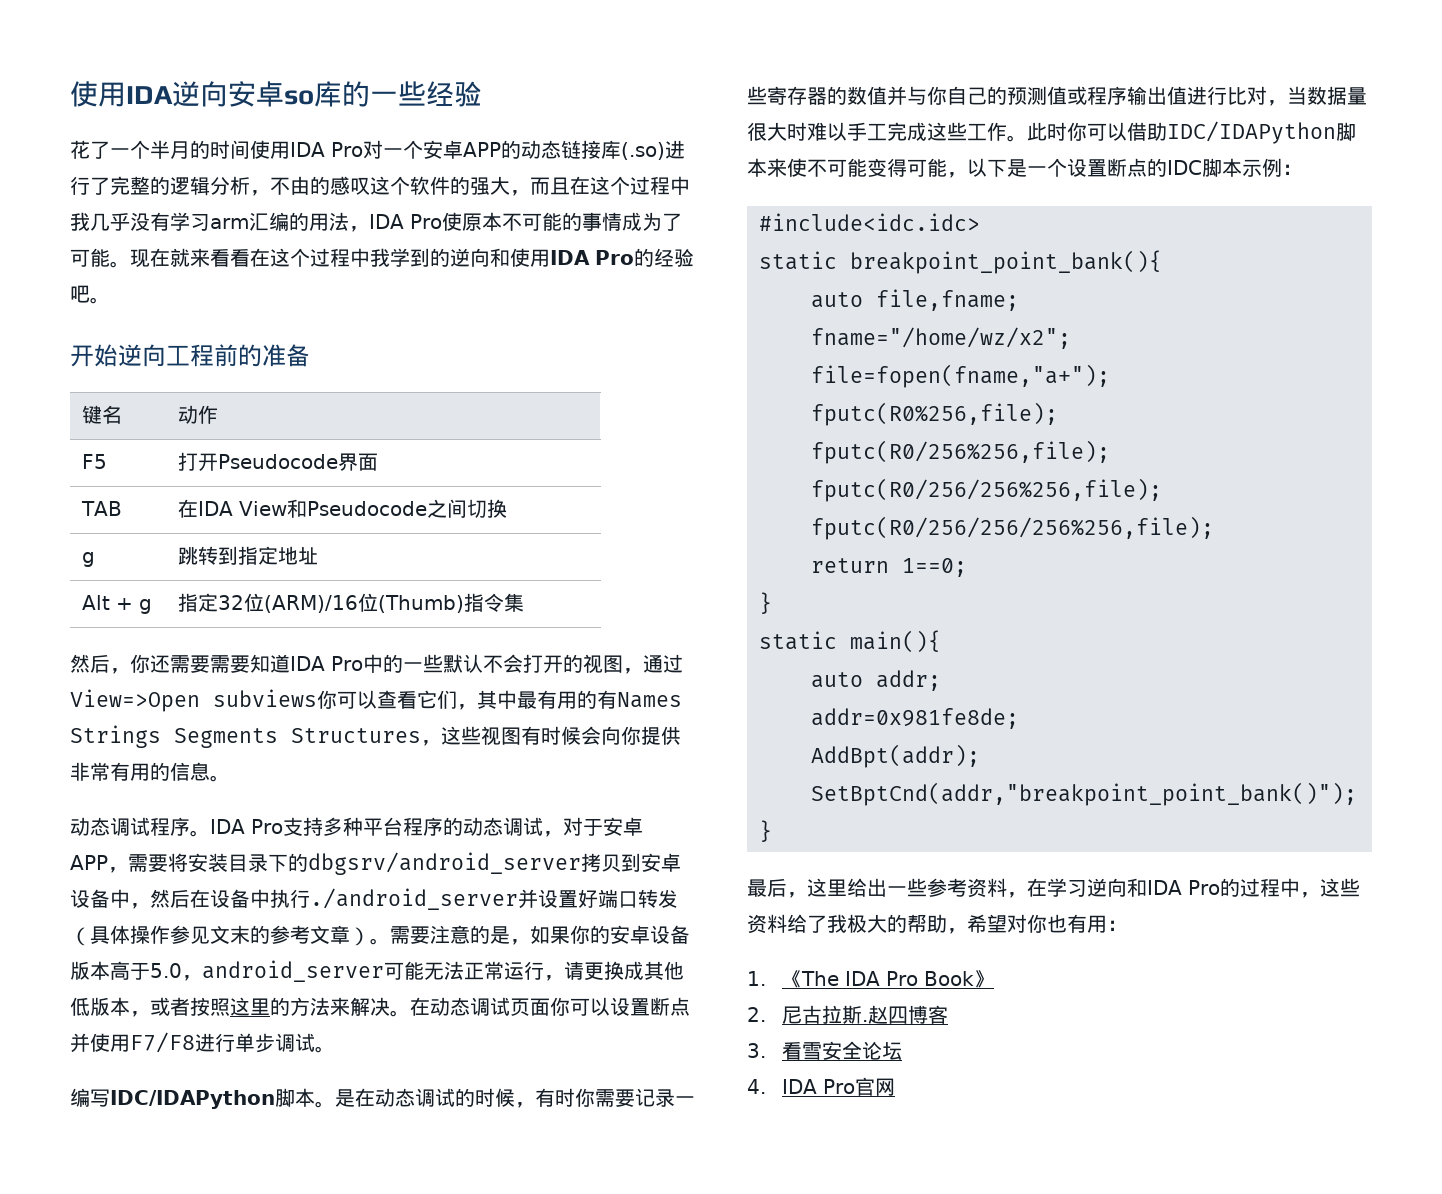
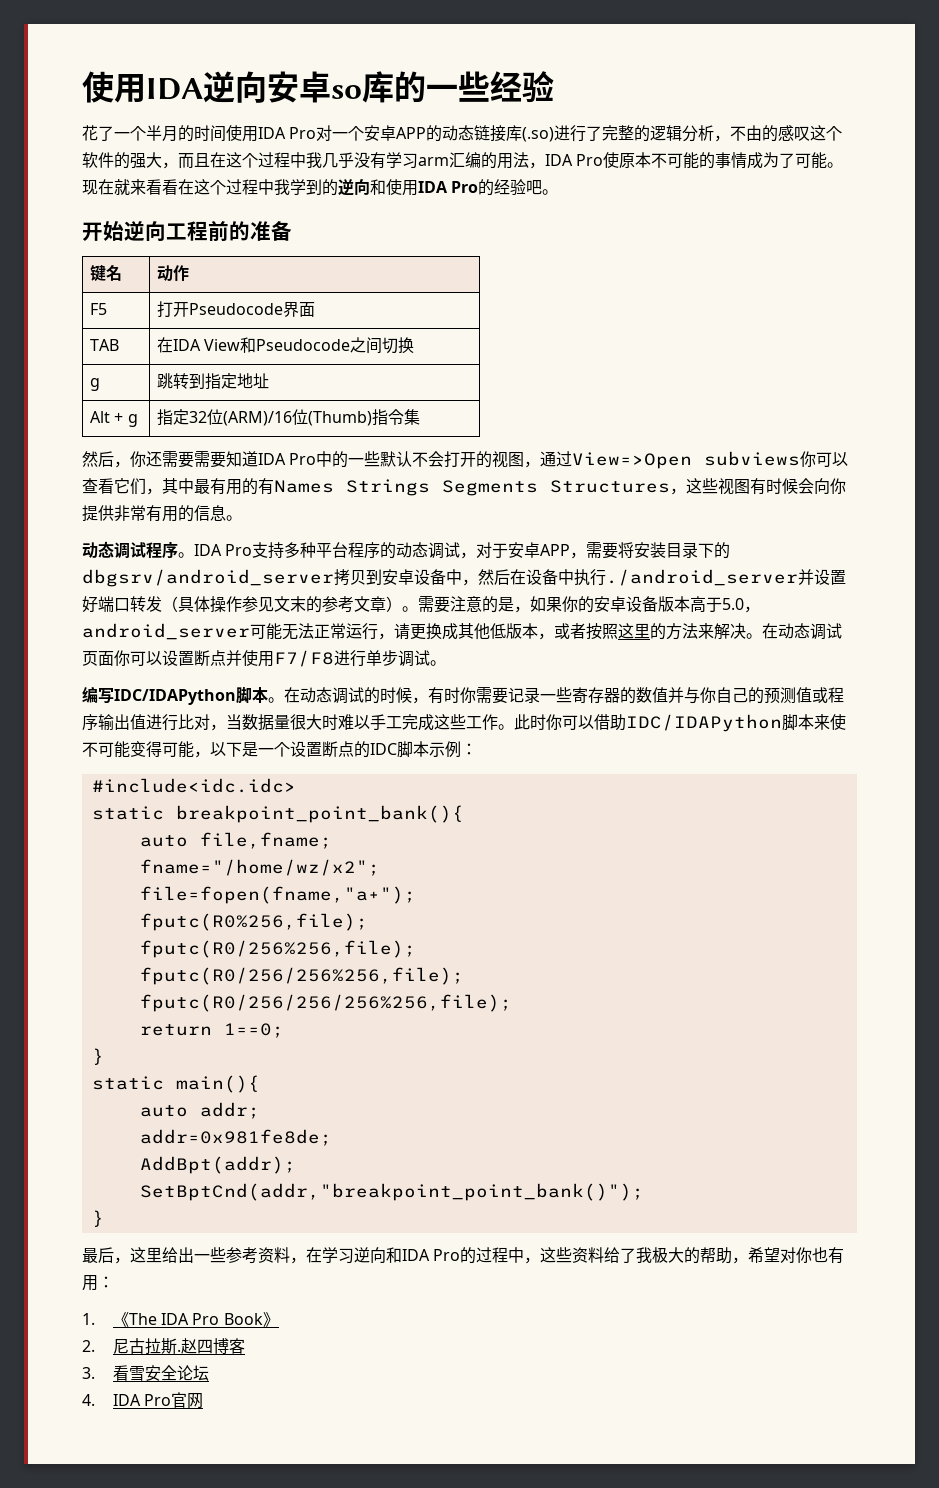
[335,1089,355,1107] 是 -> (284, 700) none

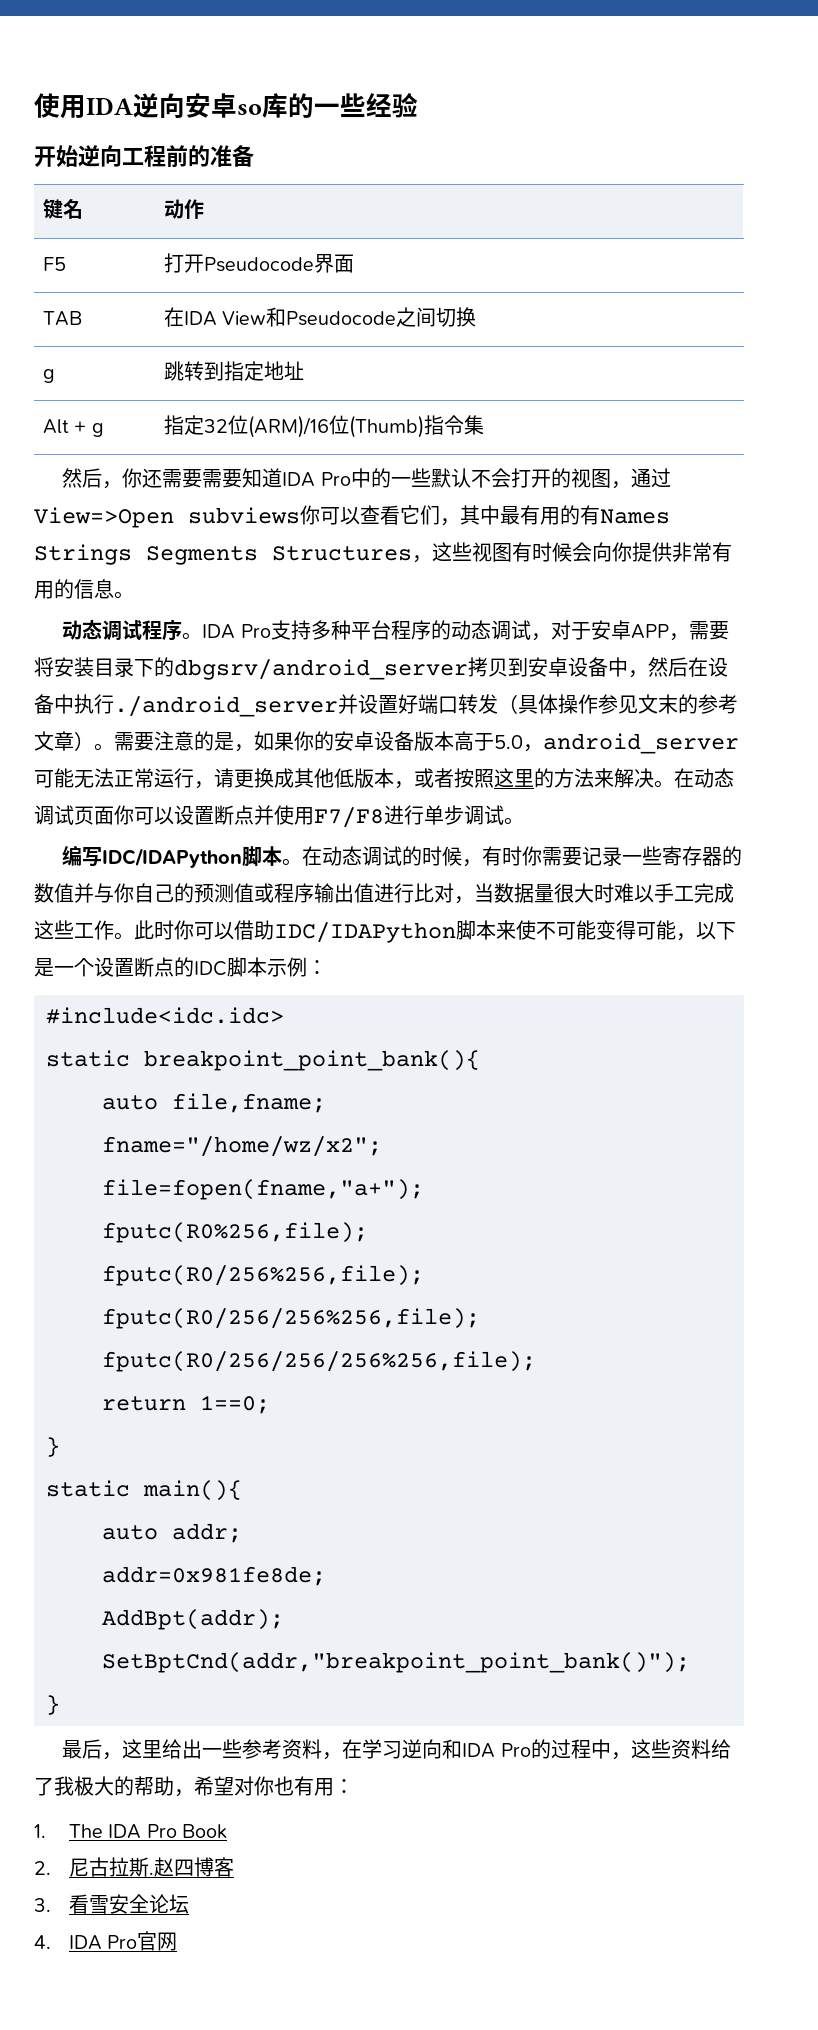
[82,125,843,142] [82,152,844,169] [82,179,559,196] // 花了一个半月的时间使用IDA Pro对一个安卓APP的动态链接库(.so)进行了完整的逻辑分析，不由的感叹这个软件的强大，而且在这个过程中我几乎没有学习arm汇编的用法，IDA Pro使原本不可能的事情成为了可能。现在就来看看在这个过程中我学到的逆向和使用IDA Pro的经验吧。 -> (418, 105) none
[112,1312,129,1327] 《 -> (46, 1831) none
[262,1312,279,1327] 》 -> (227, 1831) none

